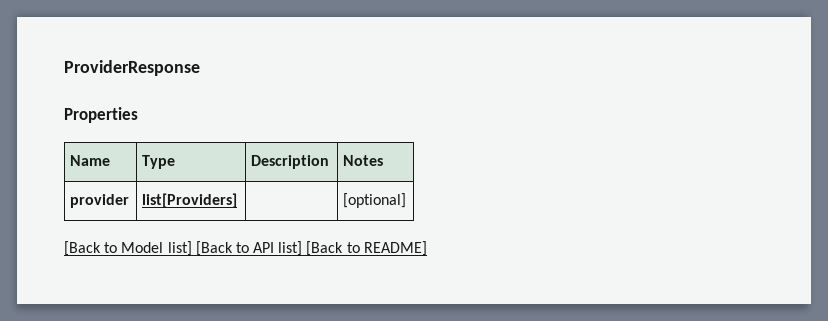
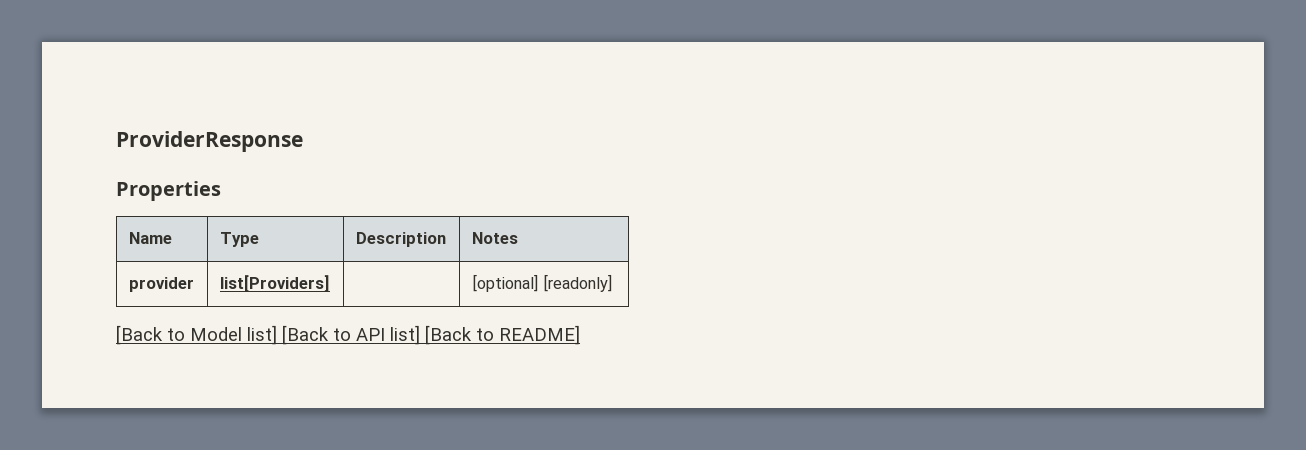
(407, 200) none -> [542,274,613,292] [readonly]

